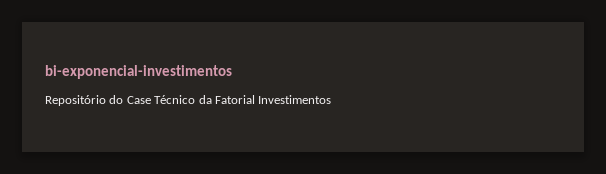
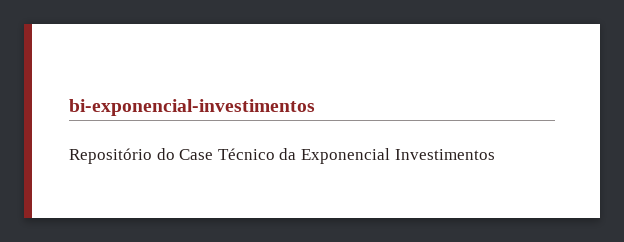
[214,95,255,104] Fatorial -> [300,148,390,164] Exponencial

